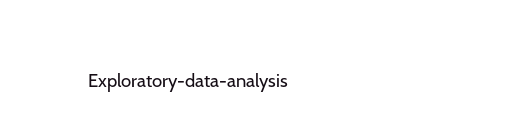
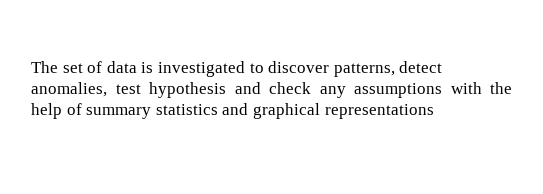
[88,73,288,92] Exploratory-data-analysis -> [31,61,443,77] [31,82,512,98] [31,103,434,119] The set of data is investigated to discover patterns, detect anomalies, test hypothesis and check any assumptions with the help of summary statistics and graphical representations

